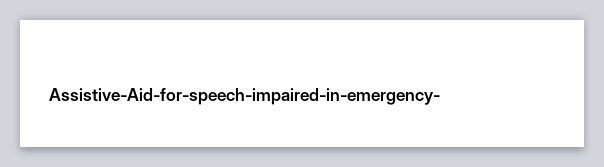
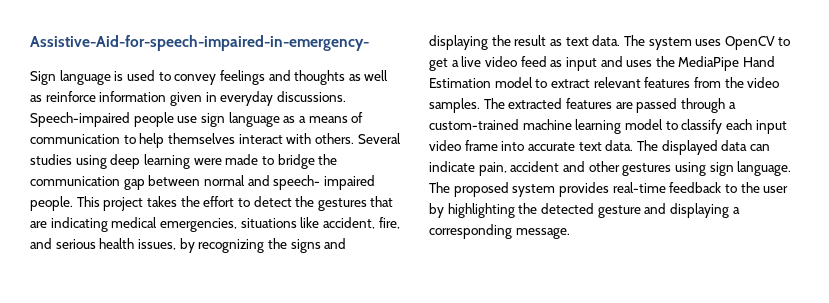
(440, 96) none -> [30,70,389,85] [30,91,346,106] [30,112,364,127] [30,133,401,148] [30,154,338,169] [30,175,375,190] [30,196,394,211] [30,217,400,232] [30,238,347,253] [429,35,791,50] [429,56,776,71] [429,77,780,88] [429,98,736,113] [429,119,787,134] [429,140,770,155] [429,161,792,176] [429,182,789,197] [429,203,740,218] [429,224,570,239] // Sign language is used to convey feelings and thoughts as well as reinforce information given in everyday discussions. Speech-impaired people use sign language as a means of communication to help themselves interact with others. Several studies using deep learning were made to bridge the communication gap between normal and speech- impaired people. This project takes the effort to detect the gestures that are indicating medical emergencies, situations like accident, fire, and serious health issues, by recognizing the signs and displaying the result as text data. The system uses OpenCV to get a live video feed as input and uses the MediaPipe Hand Estimation model to extract relevant features from the video samples. The extracted features are passed through a custom-trained machine learning model to classify each input video frame into accurate text data. The displayed data can indicate pain, accident and other gestures using sign language. The proposed system provides real-time feedback to the user by highlighting the detected gesture and displaying a corresponding message.

